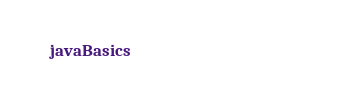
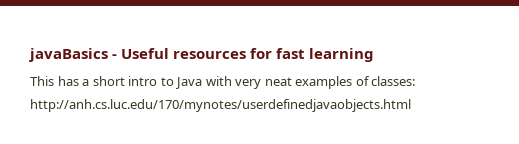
(131, 51) none -> [112,48,375,62] [30,76,416,89] [30,99,411,112] - Useful resources for fast learning // This has a short intro to Java with very neat examples of classes: http://anh.cs.luc.edu/170/mynotes/userdefinedjavaobjects.html

